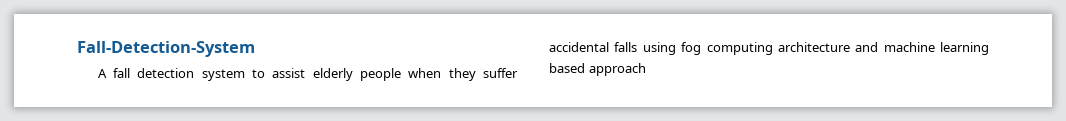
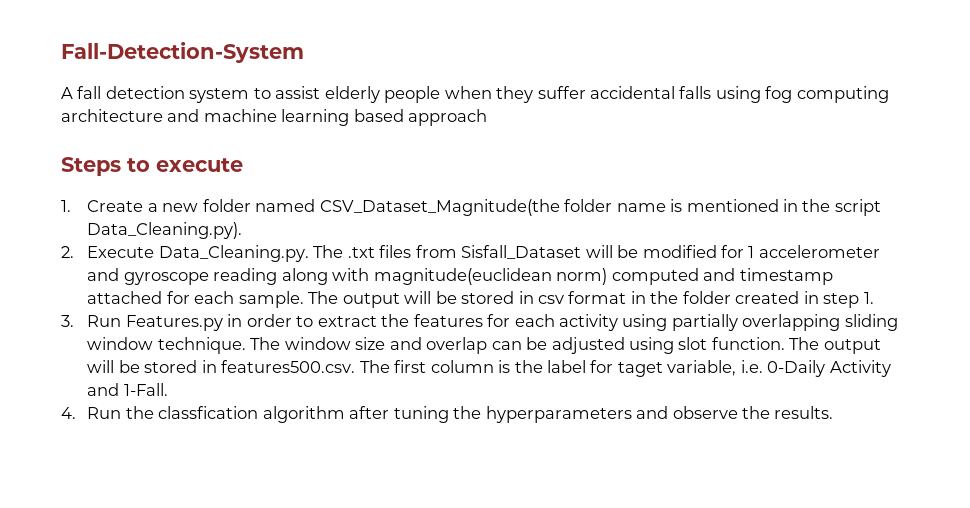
(646, 69) none -> [61,157,243,176] [61,199,881,216] [87,222,243,239] [61,245,880,262] [87,268,833,285] [87,291,874,308] [61,314,898,331] [87,337,881,354] [87,360,891,377] [87,383,168,396] [61,406,834,423] // Steps to execute // 1. Create a new folder named CSV_Dataset_Magnitude(the folder name is mentioned in the script Data_Cleaning.py). // 2. Execute Data_Cleaning.py. The .txt files from Sisfall_Dataset will be modified for 1 accelerometer and gyroscope reading along with magnitude(euclidean norm) computed and timestamp attached for each sample. The output will be stored in csv format in the folder created in step 1. // 3. Run Features.py in order to extract the features for each activity using partially overlapping sliding window technique. The window size and overlap can be adjusted using slot function. The output will be stored in features500.csv. The first column is the label for taget variable, i.e. 0-Daily Activity and 1-Fall. // 4. Run the classfication algorithm after tuning the hyperparameters and observe the results.

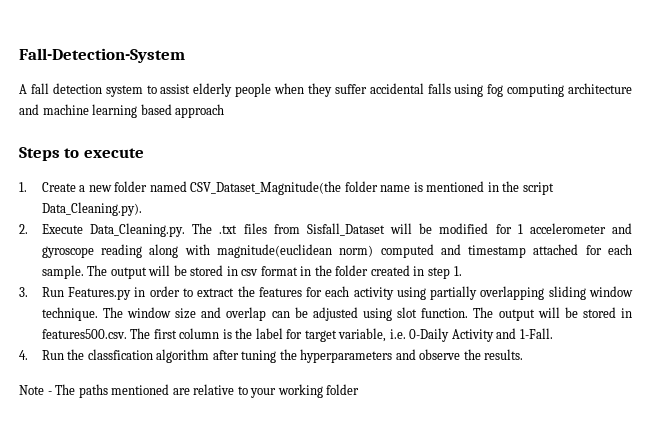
[617,362,663,377] taget -> [304,330,337,342] target
(834, 412) none -> [19,384,360,398] // Note - The paths mentioned are relative to your working folder

